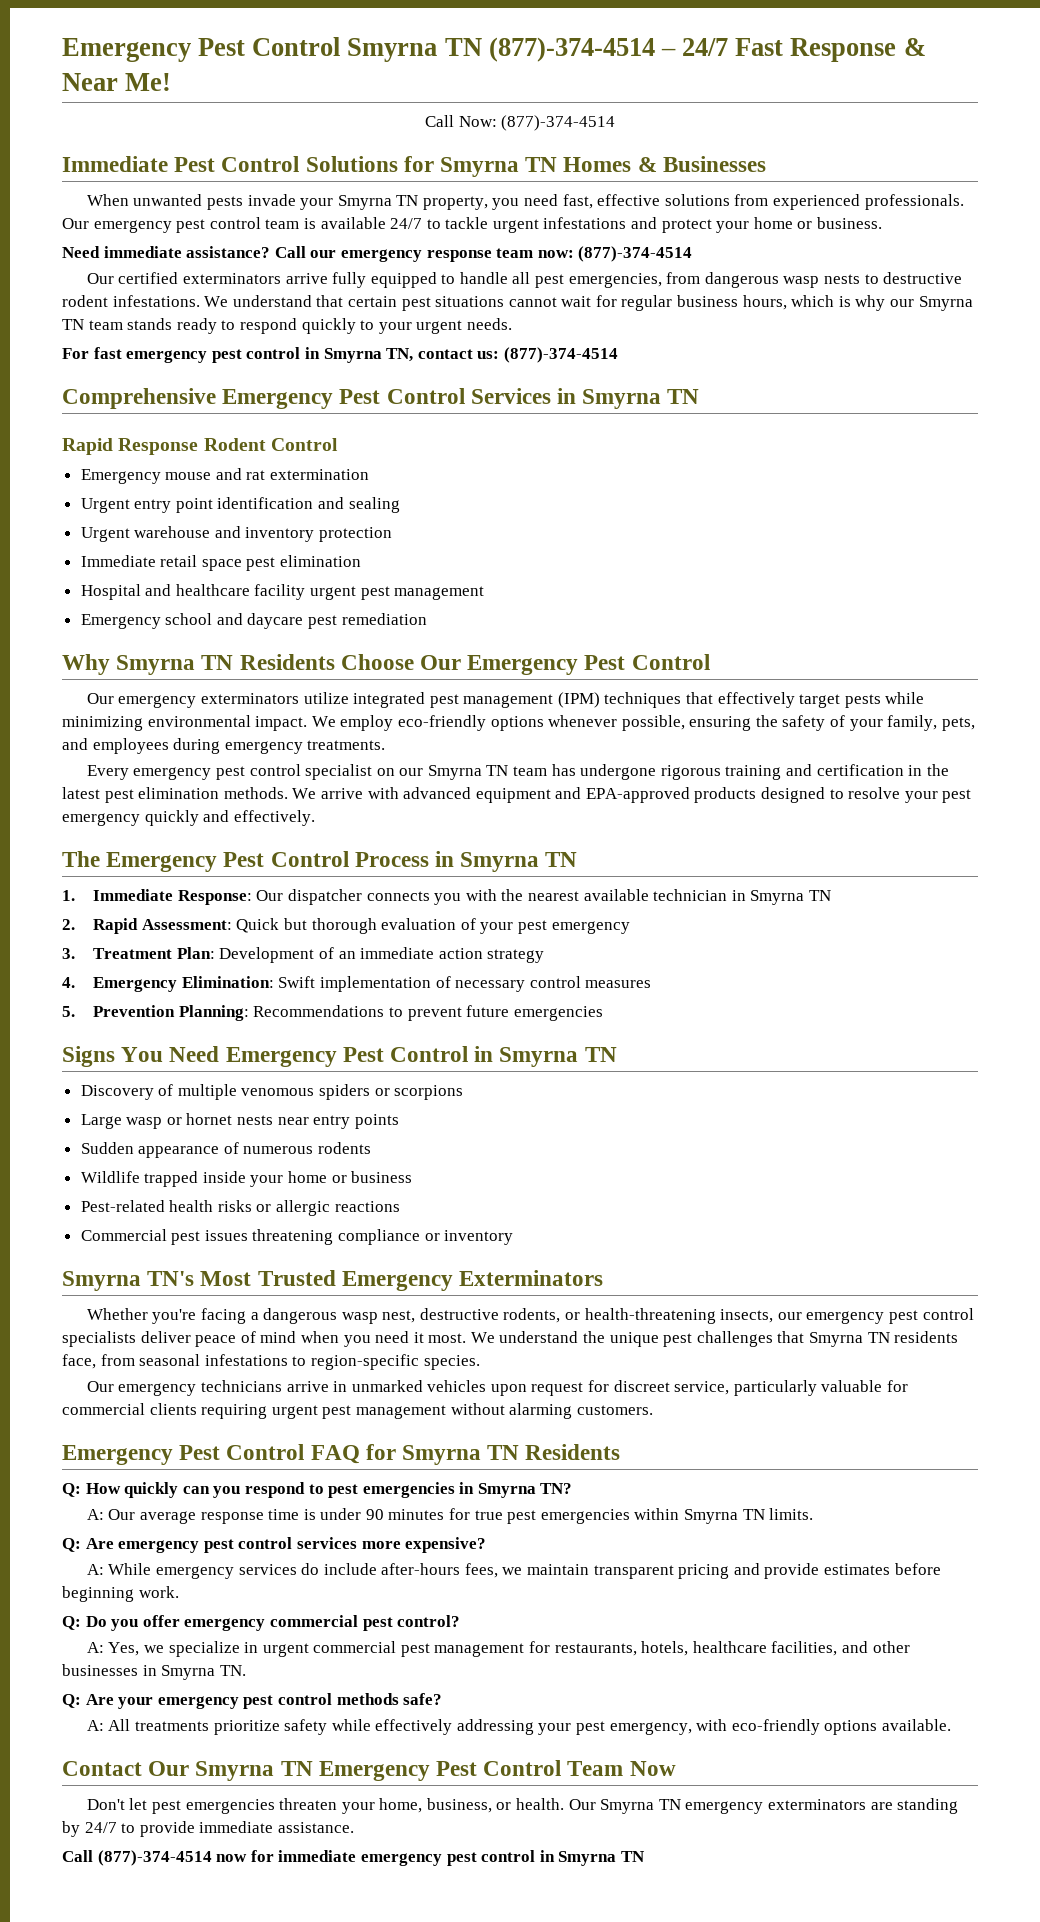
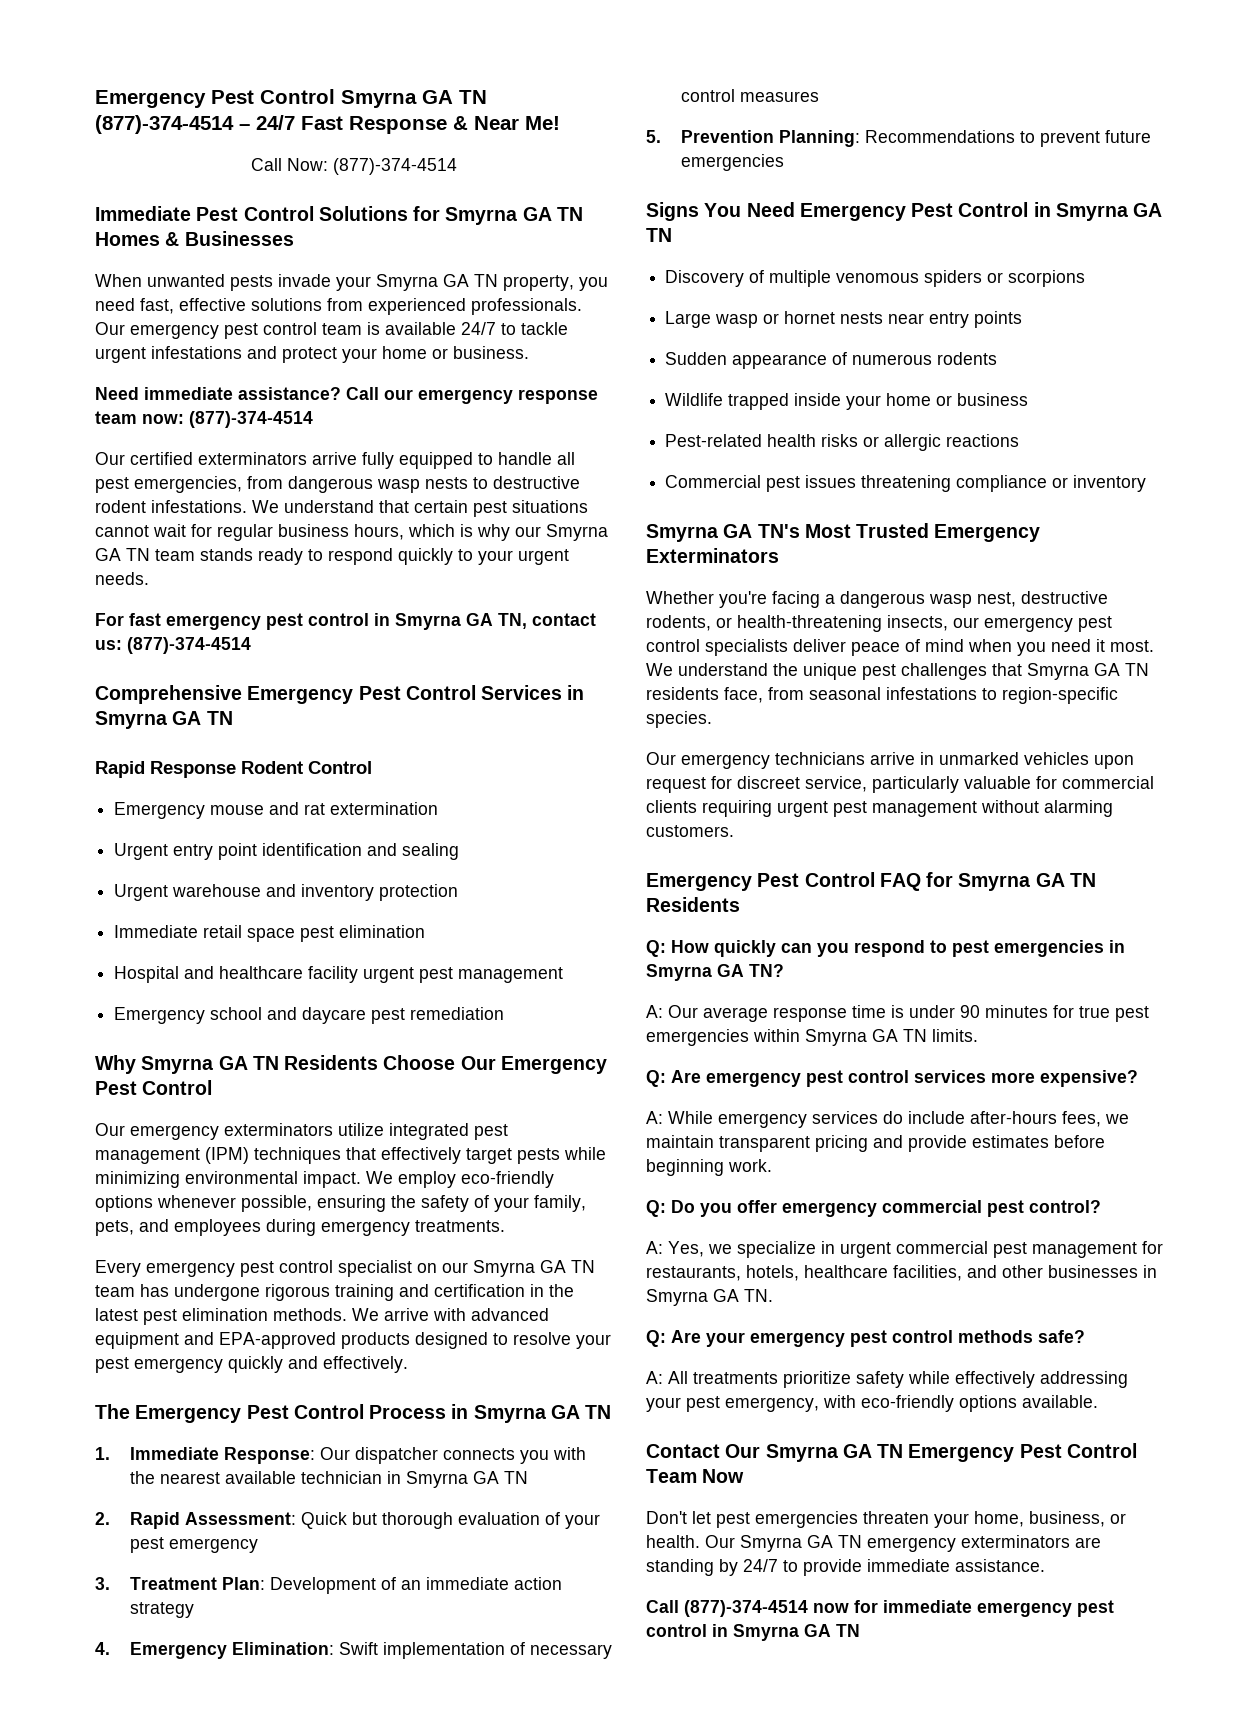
(438, 50) none -> [422,90,453,104] GA
(520, 167) none -> [522,207,552,221] GA
(392, 202) none -> [443,274,469,287] GA
(973, 303) none -> [95,548,121,561] GA
(382, 355) none -> [466,613,493,626] GA
(662, 399) none -> [172,711,202,725] GA
(196, 665) none -> [218,1056,248,1070] GA
(482, 772) none -> [540,1260,566,1273] GA
(540, 862) none -> [550,1405,580,1419] GA
(805, 897) none -> [472,1471,499,1484] GA
(579, 1057) none -> [1133,203,1163,217] GA
(141, 1281) none -> [723,524,753,538] GA
(864, 1339) none -> [1094,663,1120,676] GA
(482, 1455) none -> [1035,873,1065,887] GA
(536, 1490) none -> [717,964,744,977] GA
(738, 1516) none -> [872,1029,898,1042] GA
(216, 1672) none -> [713,1289,739,1302] GA
(275, 1771) none -> [842,1444,872,1458] GA
(655, 1806) none -> [807,1535,833,1548] GA
(617, 1858) none -> [804,1624,831,1637] GA

